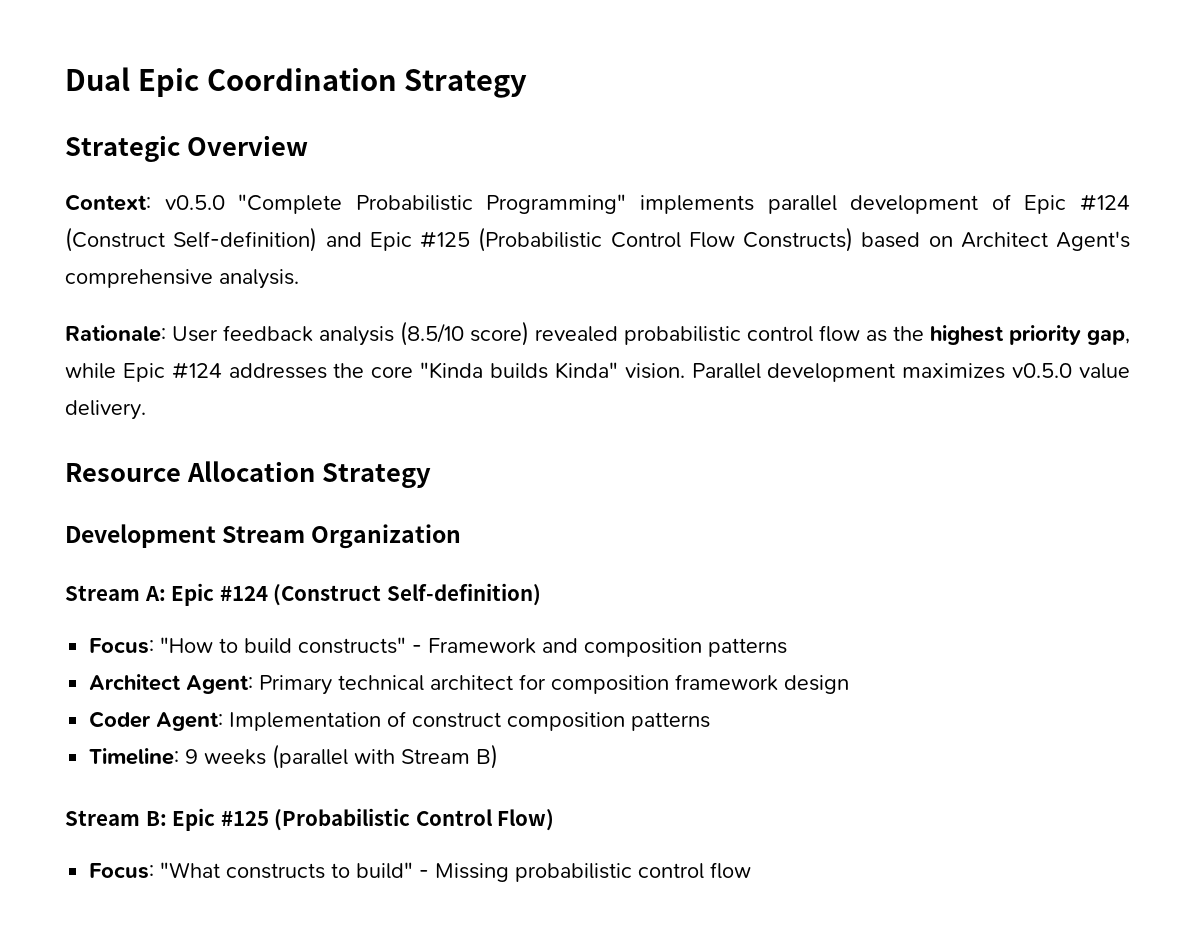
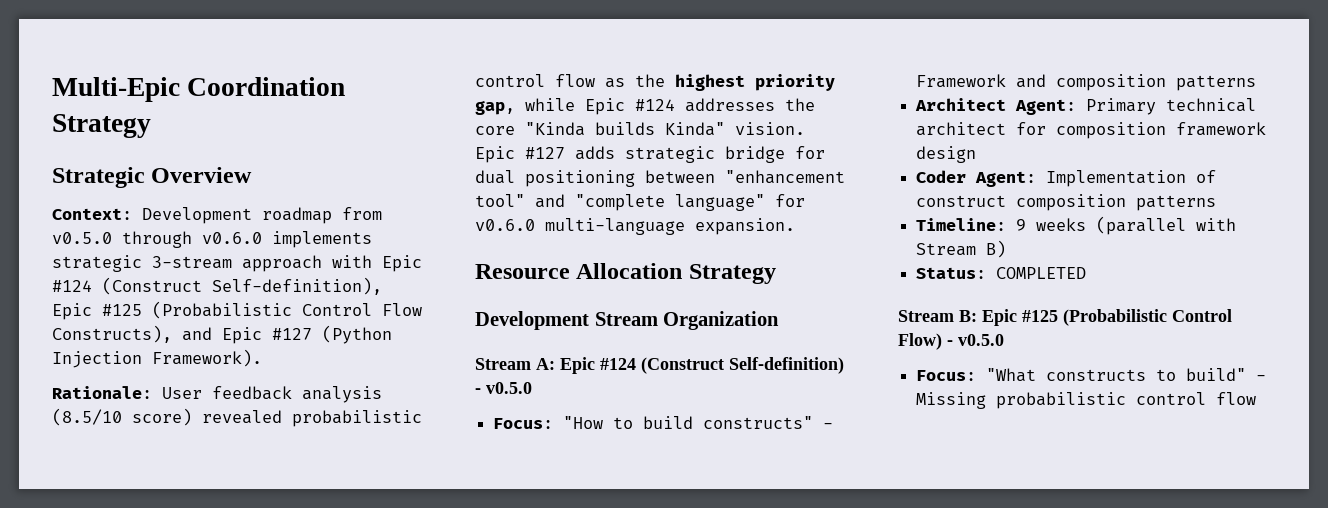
[65,67,199,97] Dual Epic -> [52,77,180,102] Multi-Epic
[164,194,1131,214] [65,227,362,252] v0.5.0 "Complete Probabilistic Programming" implements parallel development of Epic #124 (Construct Self-definition) and -> [142,207,382,224] [52,231,372,248] [52,255,422,272] [52,277,382,295] Development roadmap from v0.5.0 through v0.6.0 implements strategic 3-stream approach with Epic #124 (Construct Self-definition),
[743,227,1130,252] [65,269,299,289] Constructs) based on Architect Agent's comprehensive analysis. -> [52,325,392,344] [52,349,262,368] Constructs), and Epic #127 (Python Injection Framework).
[691,363,1130,382] [65,400,146,420] Parallel development maximizes v0.5.0 value delivery. -> [475,146,825,163] [475,170,845,187] [475,194,805,211] [475,218,795,235] Epic #127 adds strategic bridge for dual positioning between "enhancement tool" and "complete language" for v0.6.0 multi-language expansion.
(541, 594) none -> [475,382,532,394] - v0.5.0
(499, 756) none -> [916,267,1087,279] // Status: COMPLETED
(555, 820) none -> [947,334,1004,346] - v0.5.0

